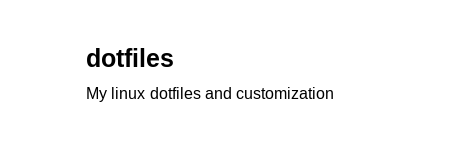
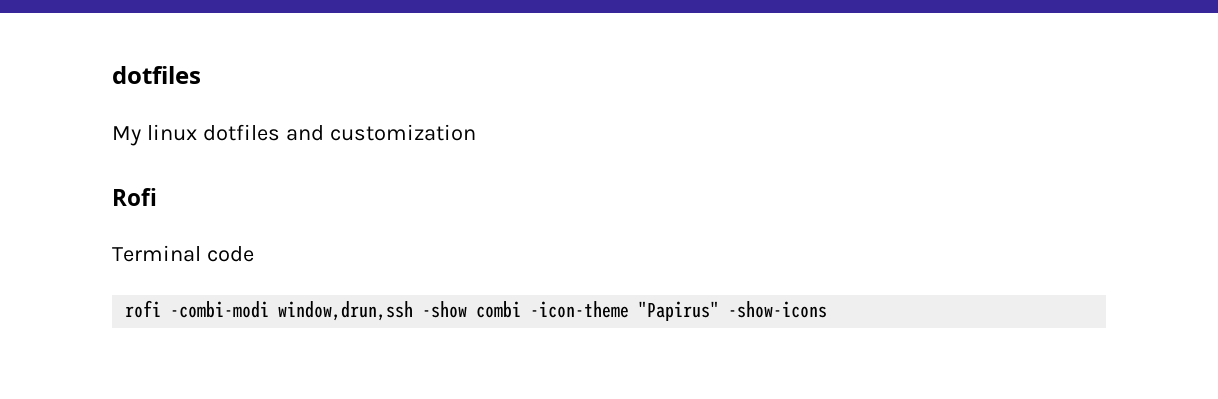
(335, 93) none -> [112,188,157,206] [112,245,254,262] [125,300,828,321] // Rofi // Terminal code // rofi -combi-modi window,drun,ssh -show combi -icon-theme "Papirus" -show-icons

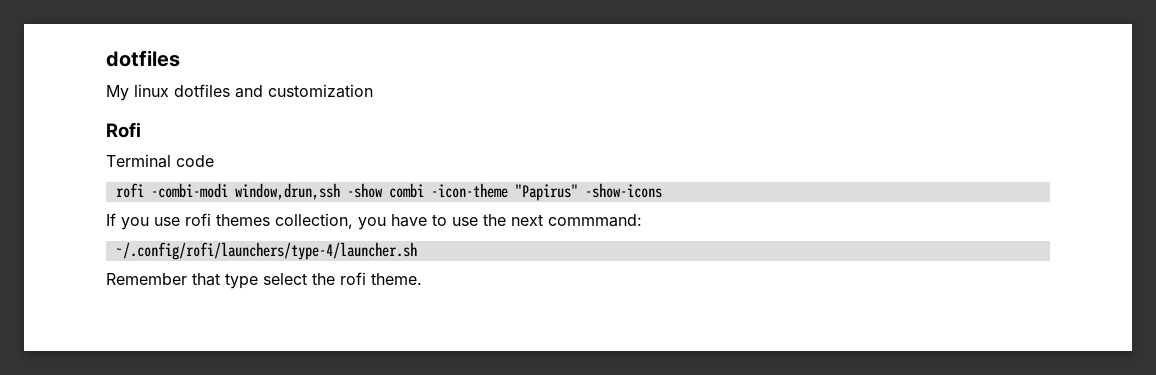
(828, 309) none -> [106,213,642,230] [115,242,417,260] [106,272,422,289] // If you use rofi themes collection, you have to use the next commmand: // ~/.config/rofi/launchers/type-4/launcher.sh // Remember that type select the rofi theme.

